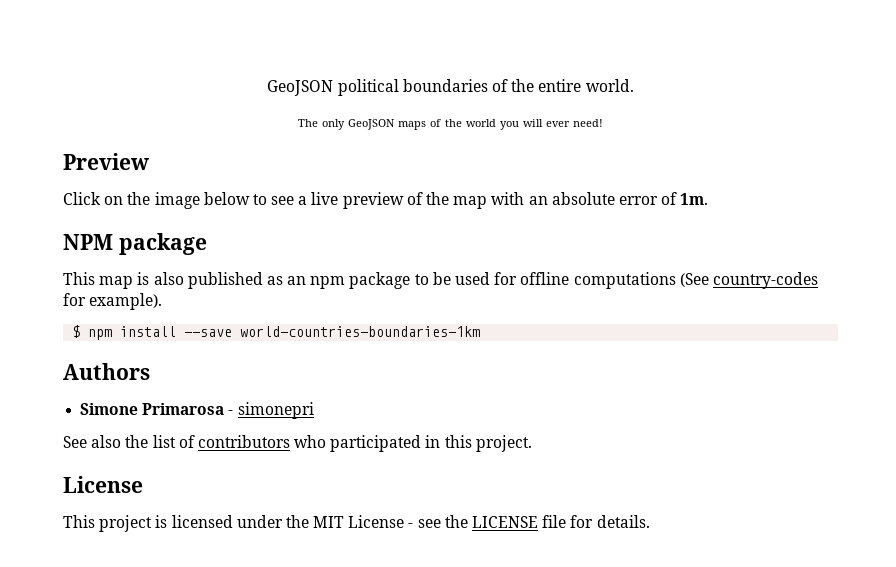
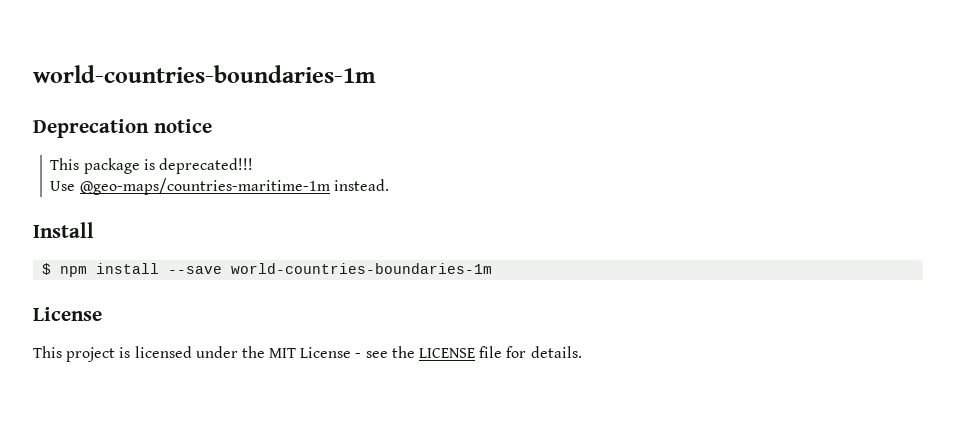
[267,79,634,96] [297,119,604,130] [63,153,149,170] [63,192,709,209] [63,233,207,255] [63,272,818,289] [63,293,163,310] [72,325,481,340] [63,363,150,380] [80,402,314,419] [63,435,532,452] GeoJSON political boundaries of the entire world. // The only GeoJSON maps of the world you will ever need! // Preview // Click on the image below to see a live preview of the map with an absolute error of 1m. // NPM package // This map is also published as an npm package to be used for offline computations (See country-codes for example). // $ npm install --save world-countries-boundaries-1km // Authors // Simone Primarosa - simonepri // See also the list of contributors who participated in this project. -> [33,65,376,83] [33,119,212,138] [50,158,253,174] [50,178,389,195] [33,222,94,238] [42,263,493,277] world-countries-boundaries-1m // Deprecation notice // This package is deprecated!!! // Use @geo-maps/countries-maritime-1m instead. // Install // $ npm install --save world-countries-boundaries-1m

